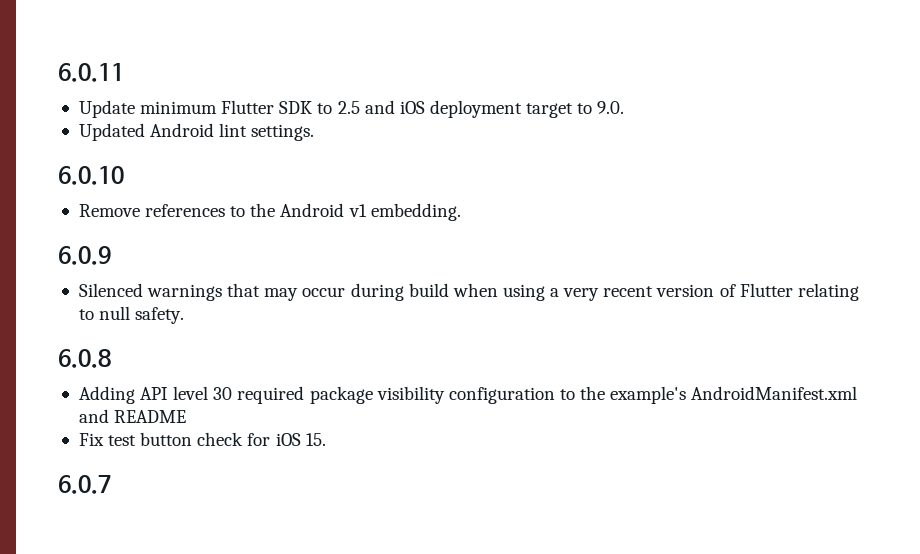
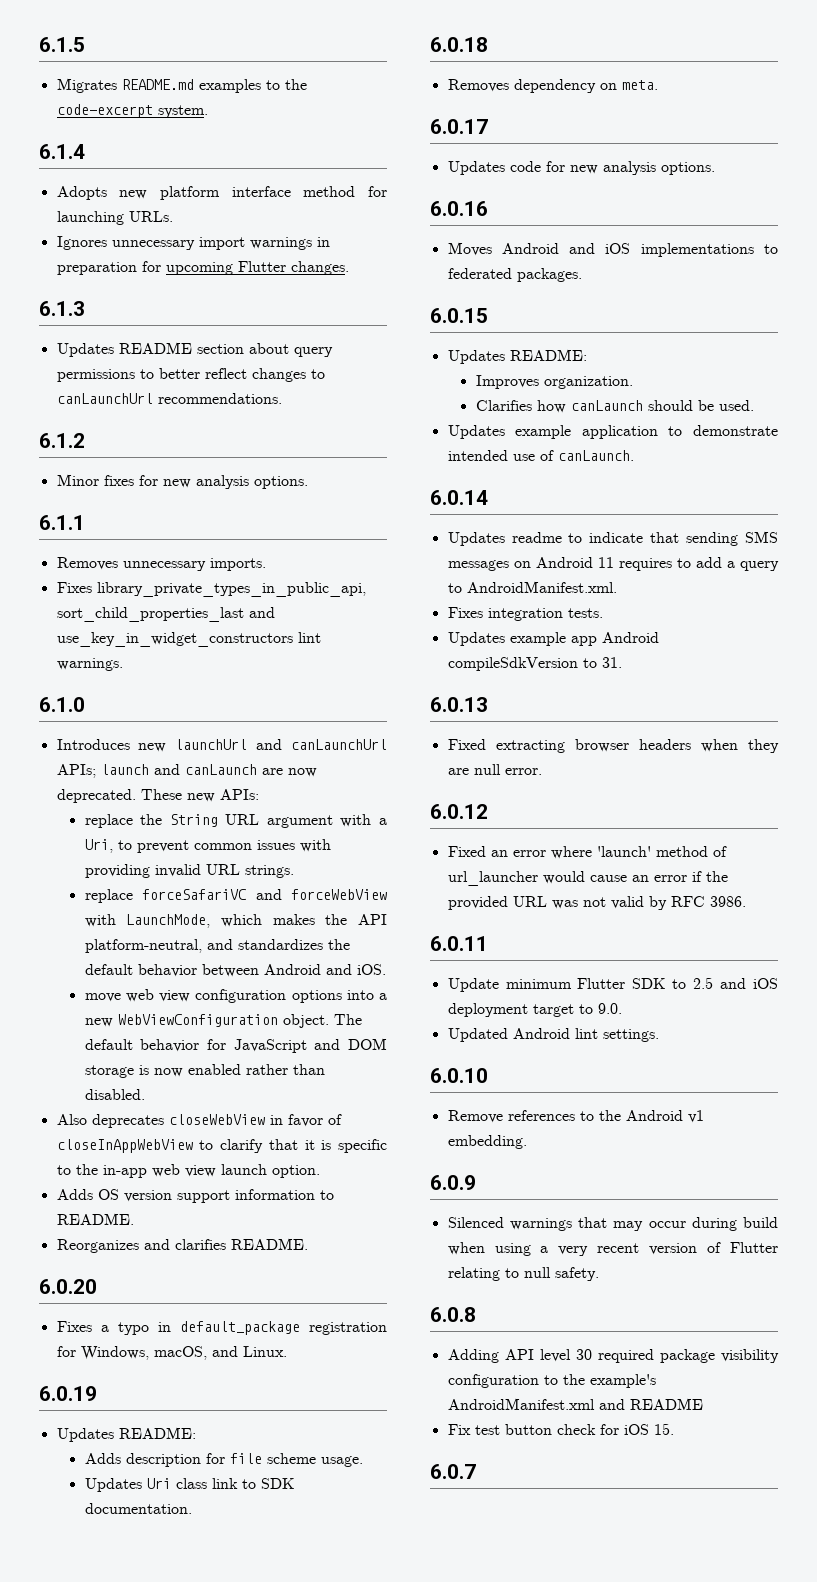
(58, 72) none -> [39,37,85,52] [56,78,307,93] [56,104,208,118] [39,144,85,159] [56,186,387,200] [56,211,173,225] [56,236,330,250] [56,261,349,275] [39,301,85,316] [56,342,333,357] [56,368,325,382] [56,393,282,404] [39,433,85,448] [56,474,308,489] [39,515,85,530] [56,557,266,571] [56,582,366,597] [56,607,275,622] [56,632,321,647] [56,658,123,671] [39,697,85,712] [56,739,387,752] [56,764,317,778] [56,789,259,803] [84,814,387,828] [84,839,331,853] [84,864,294,878] [84,889,387,903] [84,914,387,928] [84,939,350,953] [84,964,386,977] [84,989,387,1003] [84,1014,362,1028] [84,1038,387,1053] [84,1064,325,1078] [84,1089,145,1100] [56,1114,342,1128] [56,1139,387,1153] [56,1164,320,1178] [56,1189,334,1203] [56,1213,134,1225] [56,1238,308,1253] [39,1279,97,1294] [56,1321,387,1335] [56,1346,287,1360] [39,1386,97,1401] [56,1427,196,1442] [84,1453,363,1467] [84,1478,294,1492] [84,1503,192,1514] [430,37,488,52] [447,79,658,93] [430,119,488,134] [447,161,715,175] [430,201,488,216] [447,242,778,257] [447,268,582,282] [430,308,488,323] [447,349,587,364] [475,375,633,389] [475,400,754,413] [447,425,778,439] [447,450,634,461] [430,490,488,505] [447,531,778,546] [447,557,779,571] [447,581,617,593] [447,607,603,621] [447,632,659,646] [447,657,622,671] [430,697,488,712] [447,739,779,753] [447,764,542,775] [430,804,488,819] [447,846,727,859] [447,871,728,886] [447,896,746,910] 6.1.5 // Migrates README.md examples to the code-excerpt system. // 6.1.4 // Adopts new platform interface method for launching URLs. // Ignores unnecessary import warnings in preparation for upcoming Flutter changes. // 6.1.3 // Updates README section about query permissions to better reflect changes to canLaunchUrl recommendations. // 6.1.2 // Minor fixes for new analysis options. // 6.1.1 // Removes unnecessary imports. // Fixes library_private_types_in_public_api, sort_child_properties_last and use_key_in_widget_constructors lint warnings. // 6.1.0 // Introduces new launchUrl and canLaunchUrl APIs; launch and canLaunch are now deprecated. These new APIs: // replace the String URL argument with a Uri, to prevent common issues with providing invalid URL strings. // replace forceSafariVC and forceWebView with LaunchMode, which makes the API platform-neutral, and standardizes the default behavior between Android and iOS. // move web view configuration options into a new WebViewConfiguration object. The default behavior for JavaScript and DOM storage is now enabled rather than disabled. // Also deprecates closeWebView in favor of closeInAppWebView to clarify that it is specific to the in-app web view launch option. // Adds OS version support information to README. // Reorganizes and clarifies README. // 6.0.20 // Fixes a typo in default_package registration for Windows, macOS, and Linux. // 6.0.19 // Updates README: // Adds description for file scheme usage. // Updates Uri class link to SDK documentation. // 6.0.18 // Removes dependency on meta. // 6.0.17 // Updates code for new analysis options. // 6.0.16 // Moves Android and iOS implementations to federated packages. // 6.0.15 // Updates README: // Improves organization. // Clarifies how canLaunch should be used. // Updates example application to demonstrate intended use of canLaunch. // 6.0.14 // Updates readme to indicate that sending SMS messages on Android 11 requires to add a query to AndroidManifest.xml. // Fixes integration tests. // Updates example app Android compileSdkVersion to 31. // 6.0.13 // Fixed extracting browser headers when they are null error. // 6.0.12 // Fixed an error where 'launch' method of url_launcher would cause an error if the provided URL was not valid by RFC 3986. //

